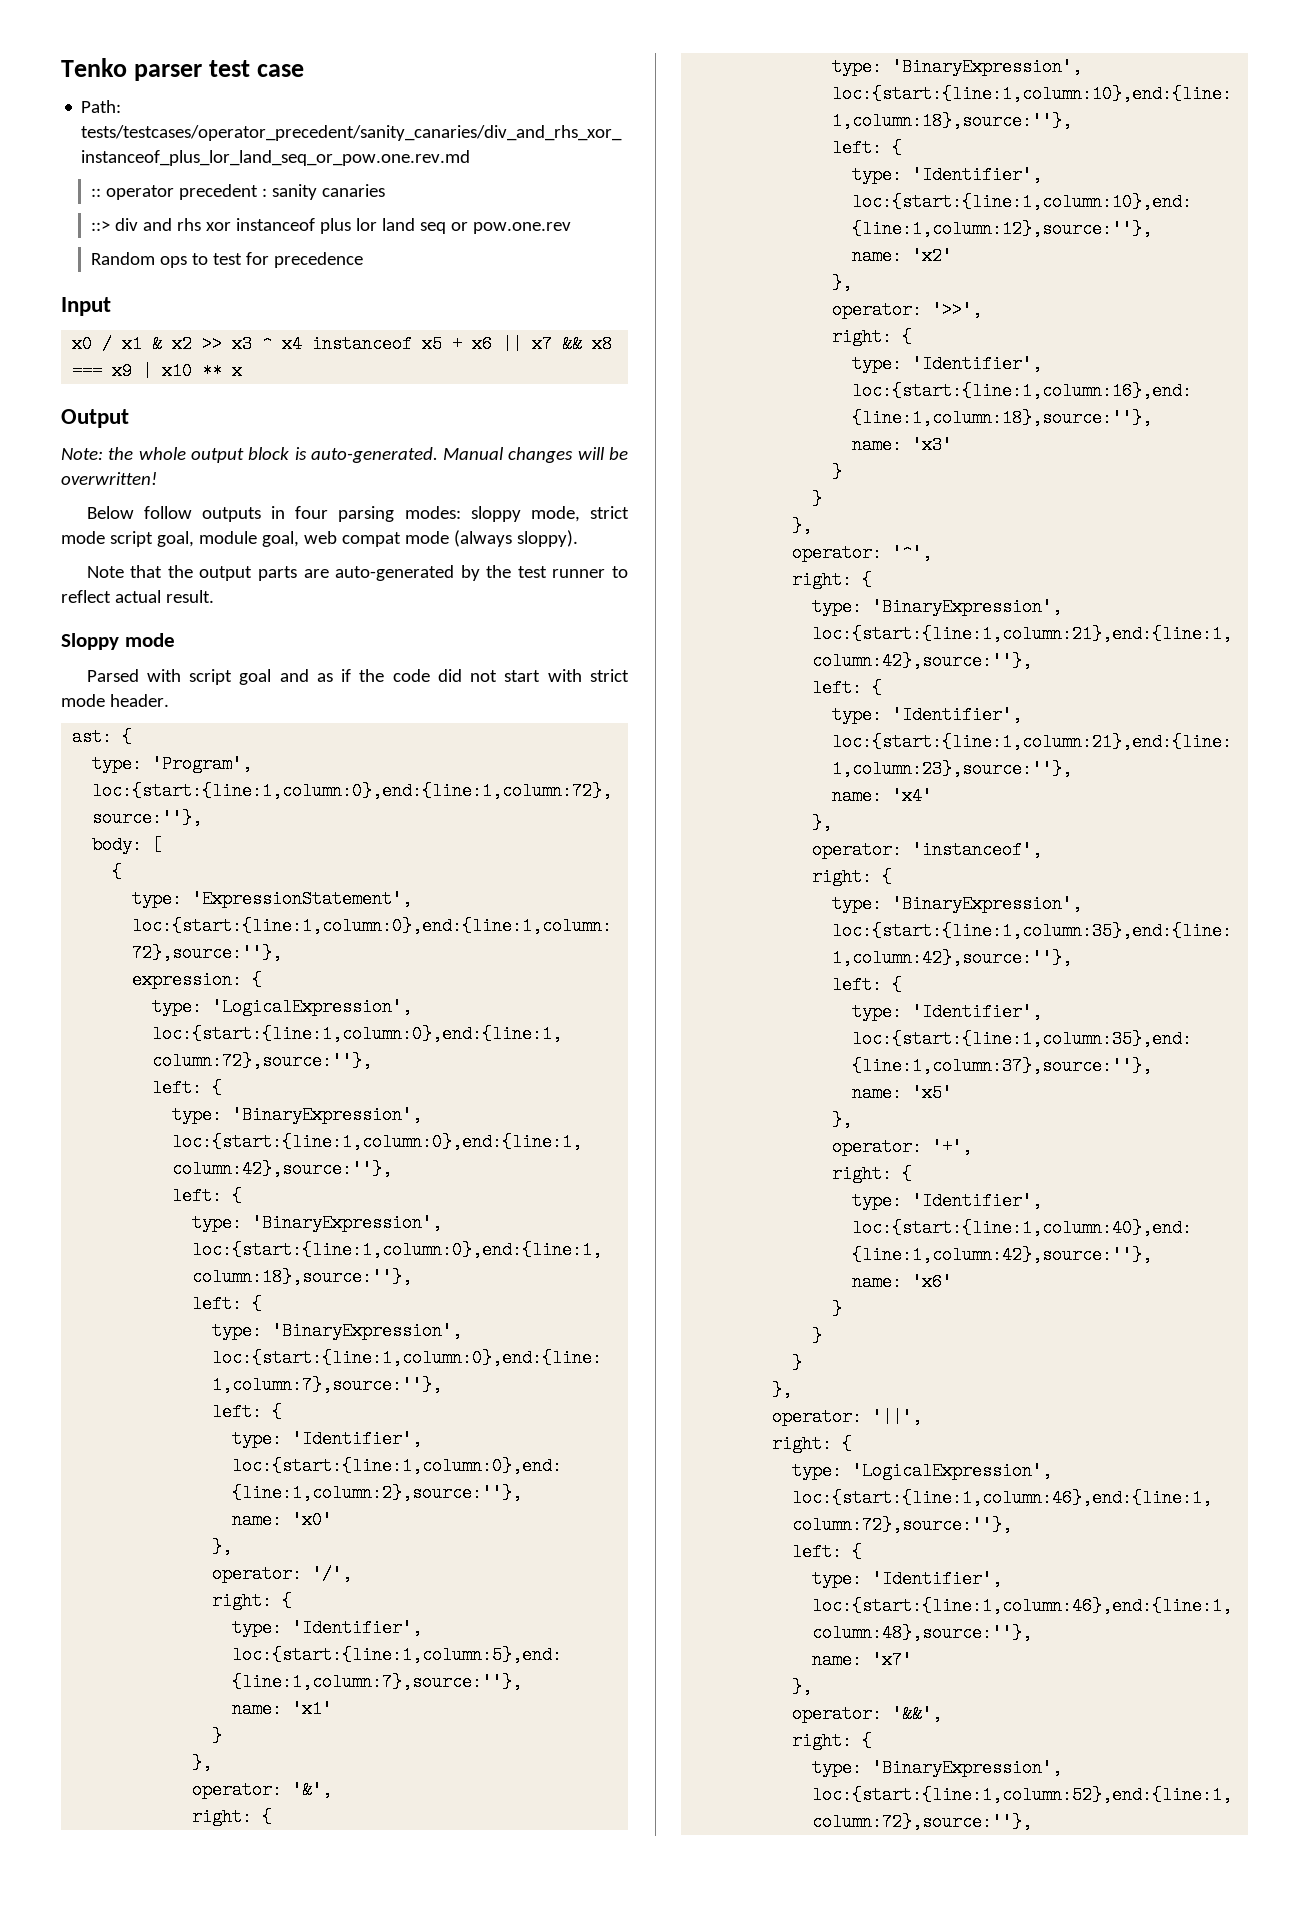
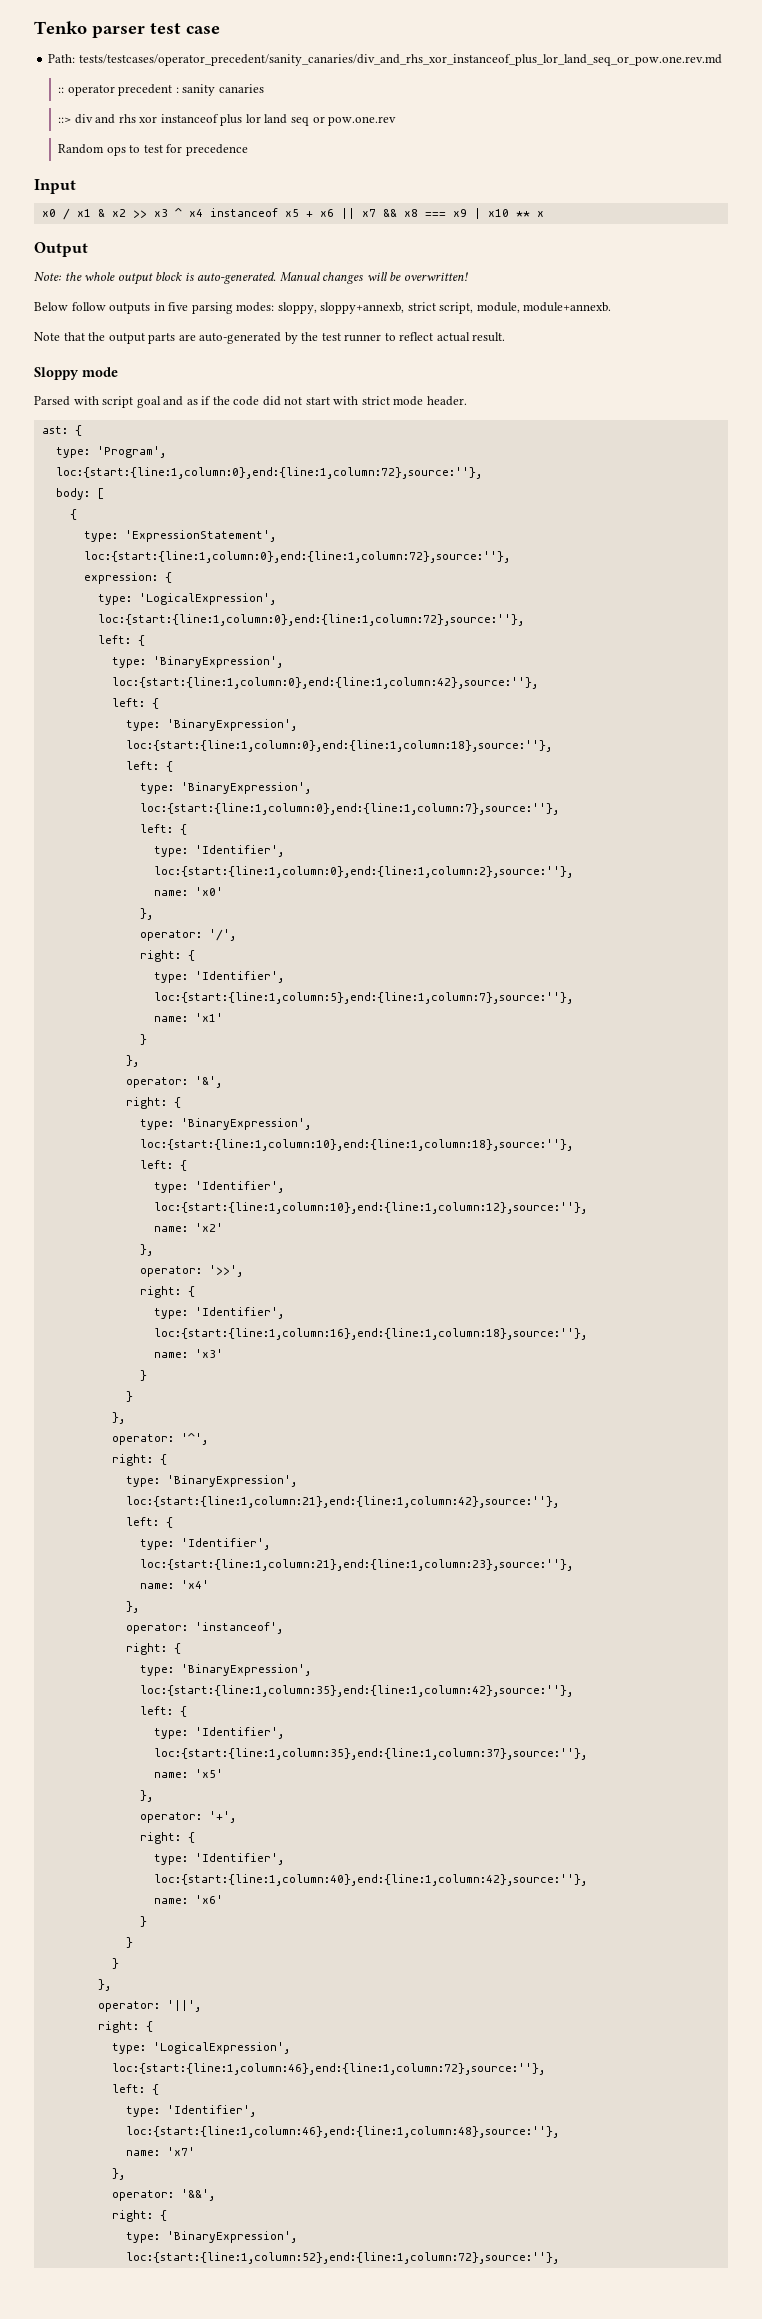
[295,506,329,519] four -> [168,302,189,311] five
[470,506,630,522] [61,530,578,547] sloppy mode, strict mode script goal, module goal, web compat mode (always sloppy). -> [277,302,612,314] sloppy, sloppy+annexb, strict script, module, module+annexb.

